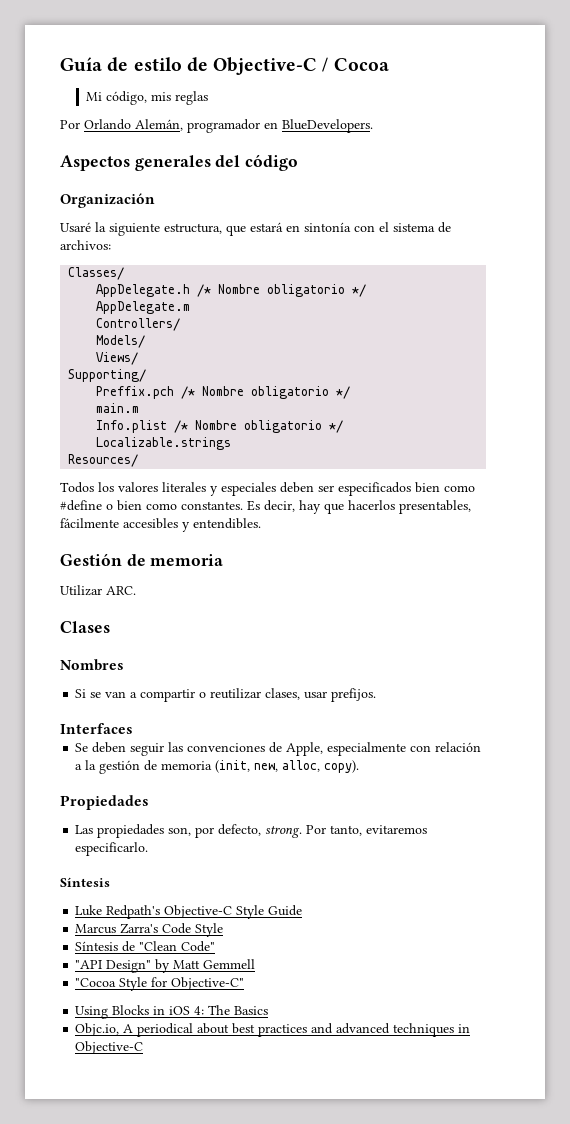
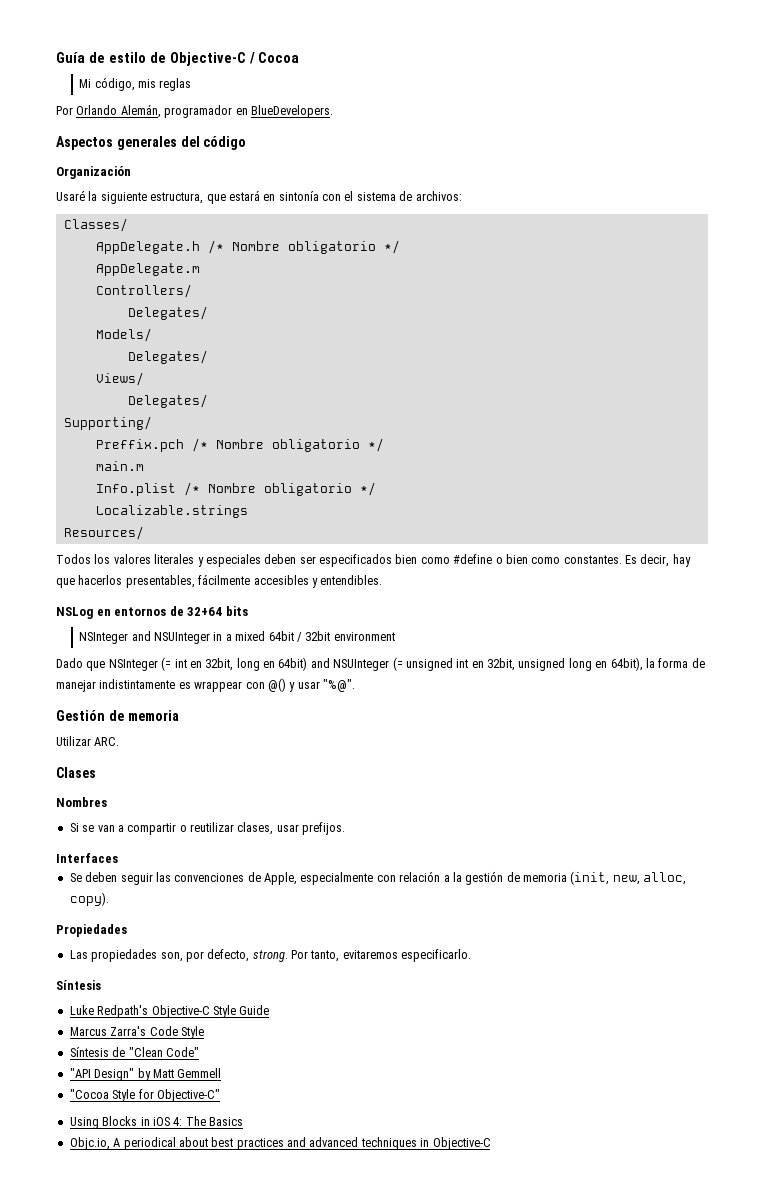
(181, 324) none -> [127,306,208,320] // Delegates/
(146, 341) none -> [127,350,208,364] // Delegates/
(139, 358) none -> [127,394,208,408] // Delegates/
(261, 523) none -> [56,606,248,619] [79,631,395,644] [56,657,705,671] [56,678,355,692] // NSLog en entornos de 32+64 bits // NSInteger and NSUInteger in a mixed 64bit / 32bit environment // Dado que NSInteger (= int en 32bit, long en 64bit) and NSUInteger (= unsigned int en 32bit, unsigned long en 64bit), la forma de manejar indistintamente es wrappear con @() y usar "%@".

